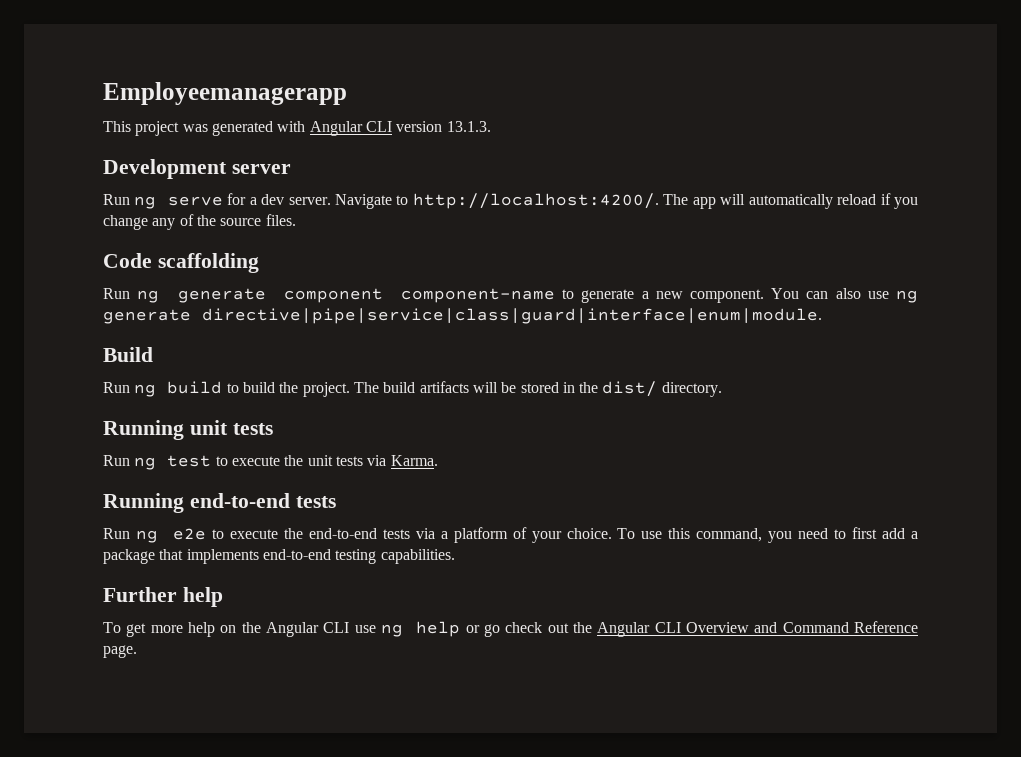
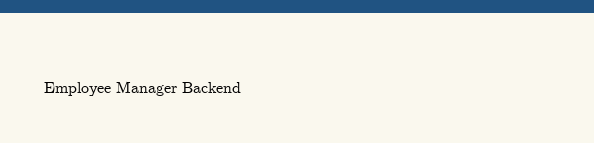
[103,82,347,105] [103,121,491,136] [103,159,291,179] [103,193,919,209] [103,214,296,230] [103,253,259,273] [103,288,919,303] [103,308,822,324] [103,347,153,362] [103,381,722,397] [103,420,273,440] [103,455,438,470] [103,493,336,513] [103,527,919,543] [103,549,455,564] [103,587,223,607] [103,621,919,637] [103,645,137,658] Employeemanagerapp // This project was generated with Angular CLI version 13.1.3. // Development server // Run ng serve for a dev server. Navigate to http://localhost:4200/. The app will automatically reload if you change any of the source files. // Code scaffolding // Run ng generate component component-name to generate a new component. You can also use ng generate directive|pipe|service|class|guard|interface|enum|module. // Build // Run ng build to build the project. The build artifacts will be stored in the dist/ directory. // Running unit tests // Run ng test to execute the unit tests via Karma. // Running end-to-end tests // Run ng e2e to execute the end-to-end tests via a platform of your choice. To use this command, you need to first add a package that implements end-to-end testing capabilities. // Further help // To get more help on the Angular CLI use ng help or go check out the Angular CLI Overview and Command Reference page. -> [44,81,241,96] Employee Manager Backend

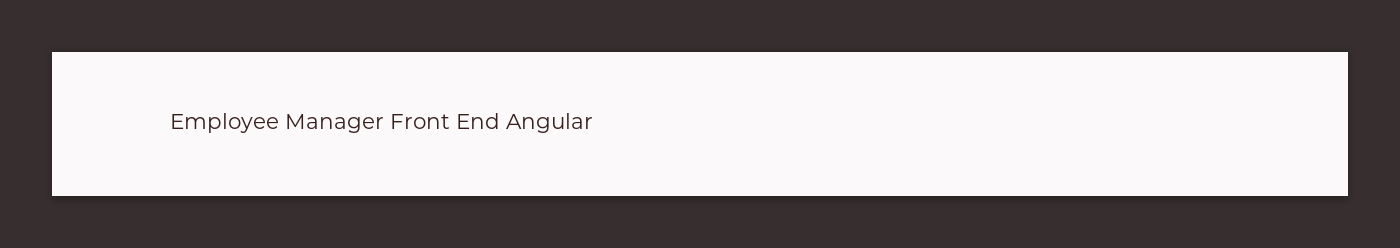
[182,82,241,93] Backend -> [390,113,593,133] Front End Angular

